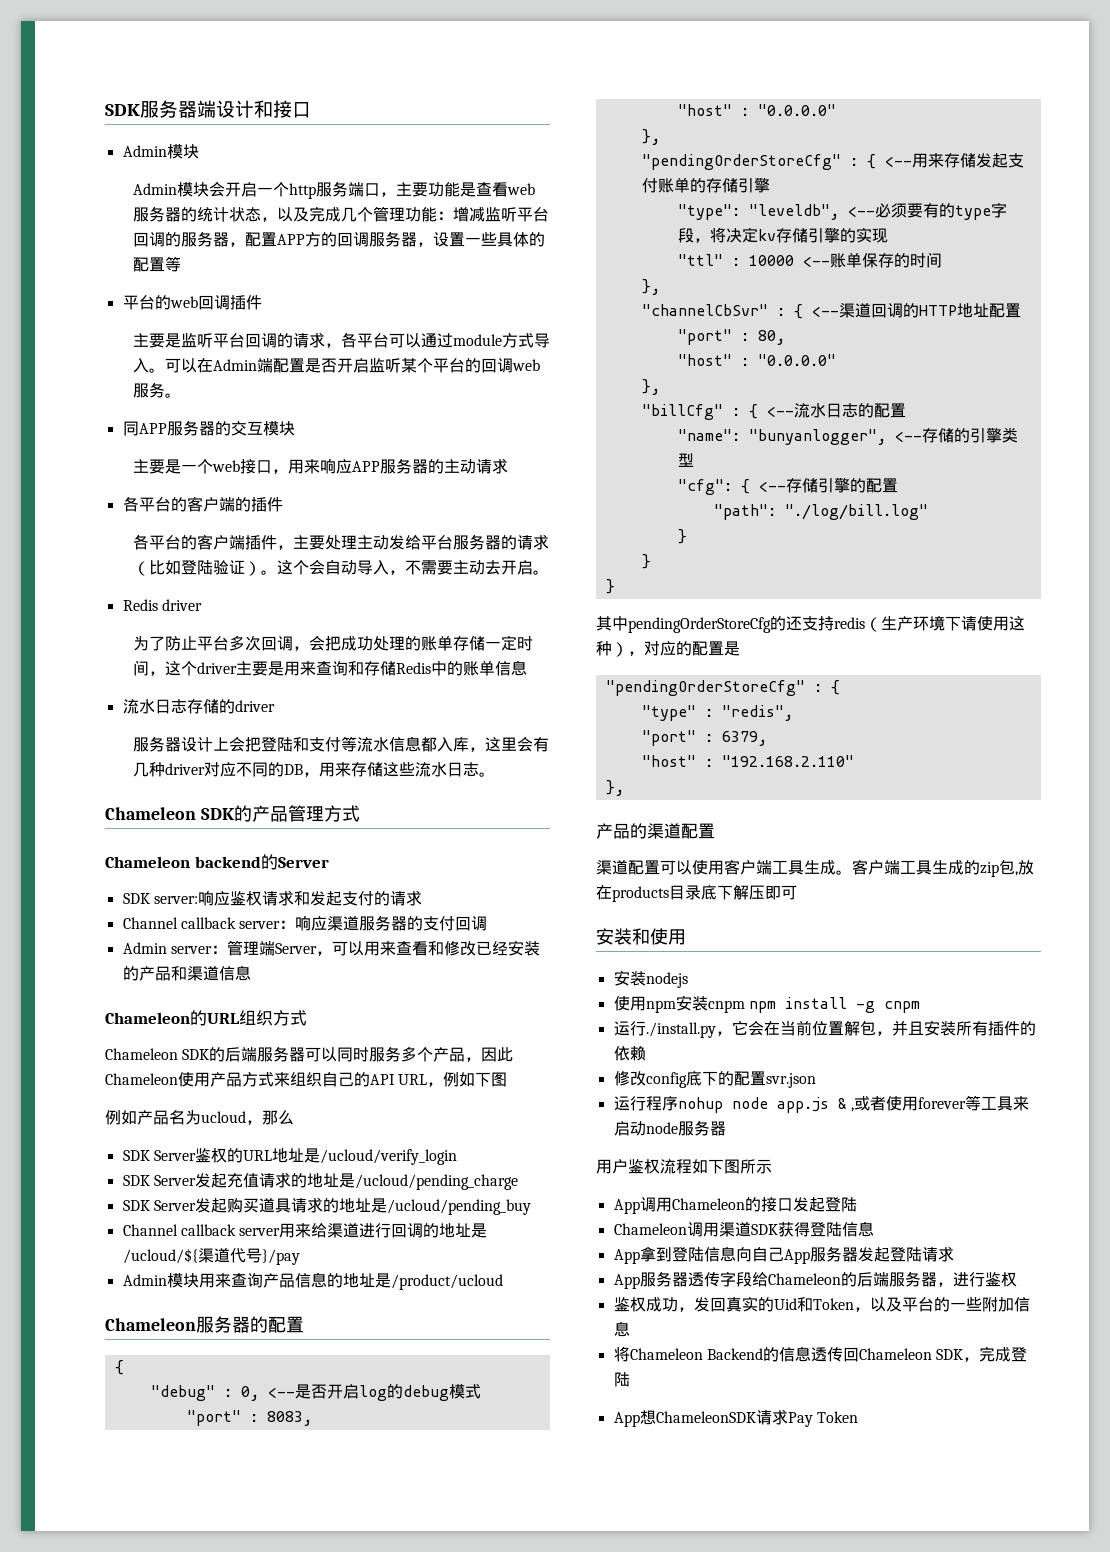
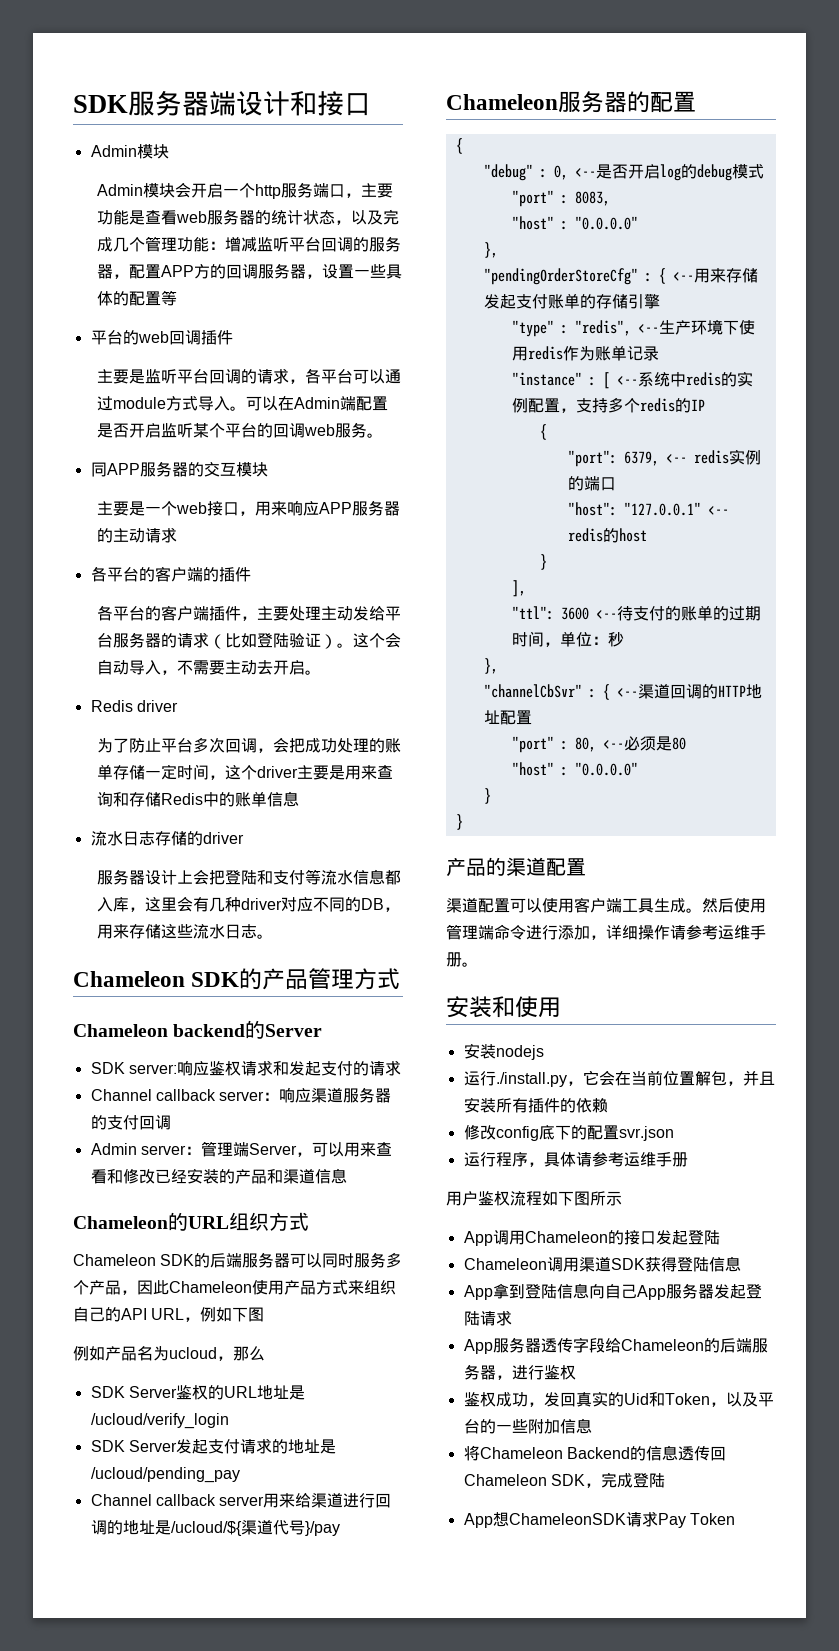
[226,1172,518,1190] [122,1197,531,1215] 充值请求的地址是/ucloud/pending_charge // SDK Server发起购买道具请求的地址是/ucloud/pending_buy -> [207,1438,336,1454] [90,1467,240,1483] 支付请求的地址是/ucloud/pending_pay
[122,1272,503,1290] // Admin模块用来查询产品信息的地址是/product/ucloud -> (340, 1528) none
[677,202,1007,220] [677,227,888,243] [677,252,942,268] "type": "leveldb", <--必须要有的type字段，将决定kv存储引擎的实现 // "ttl" : 10000 <--账单保存的时间 -> [511,319,755,337] [511,345,659,361] [511,371,753,389] [511,397,705,413] [539,424,547,440] [567,449,761,467] [567,476,616,491] [567,502,729,516] [567,528,647,543] [539,554,547,570] [511,580,526,597] [511,605,761,621] [511,631,624,647] "type" : "redis", <--生产环境下使用redis作为账单记录 // "instance" : [ <--系统中redis的实例配置，支持多个redis的IP // { // "port": 6379, <-- redis实例的端口 // "host": "127.0.0.1" <-- redis的host // } // ], // "ttl": 3600 <--待支付的账单的过期时间，单位：秒
[677,354,836,366] [641,379,660,395] [641,403,906,420] [677,427,1018,445] [677,453,694,467] [677,478,898,495] [713,504,928,520] [677,529,687,544] [641,554,651,569] [605,579,615,594] [596,615,1025,633] [596,641,740,657] [605,680,840,696] [641,705,793,721] [641,730,767,746] [641,755,854,767] [605,780,624,796] // "host" : "0.0.0.0" // }, // "billCfg" : { <--流水日志的配置 // "name": "bunyanlogger", <--存储的引擎类型 // "cfg": { <--存储引擎的配置 // "path": "./log/bill.log" // } // } // } // 其中pendingOrderStoreCfg的还支持redis（生产环境下请使用这种），对应的配置是 // "pendingOrderStoreCfg" : { // "type" : "redis", // "port" : 6379, // "host" : "192.168.2.110" // }, -> [602,736,686,751] [511,762,638,776] [483,788,491,804] [455,814,463,830] <--必须是80 // "host" : "0.0.0.0" // } // }
[852,859,1034,877] [596,885,797,902] 客户端工具生成的zip包,放在products目录底下解压即可 -> [702,898,766,913] [446,924,766,940] [446,952,478,967] 然后使用管理端命令进行添加，详细操作请参考运维手册。
[613,995,920,1013] // 使用npm安装cnpm npm install -g cnpm -> (544, 1052) none
[677,1095,1029,1113] [613,1120,726,1136] nohup node app.js & ,或者使用forever等工具来启动node服务器 -> [527,1152,688,1167] ，具体请参考运维手册

